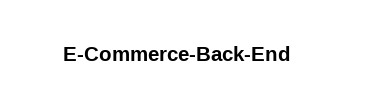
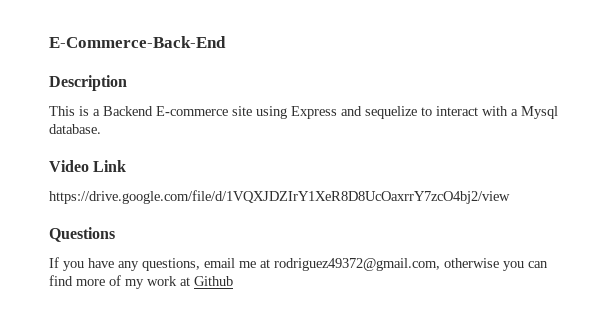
(291, 53) none -> [49,75,127,91] [49,106,558,119] [49,124,101,134] [49,160,127,172] [49,190,510,204] [49,227,115,242] [49,257,548,271] [49,275,233,289] // Description // This is a Backend E-commerce site using Express and sequelize to interact with a Mysql database. // Video Link // https://drive.google.com/file/d/1VQXJDZIrY1XeR8D8UcOaxrrY7zcO4bj2/view // Questions // If you have any questions, email me at rodriguez49372@gmail.com, otherwise you can find more of my work at Github

